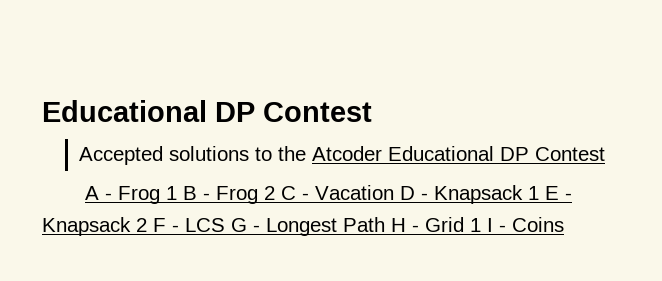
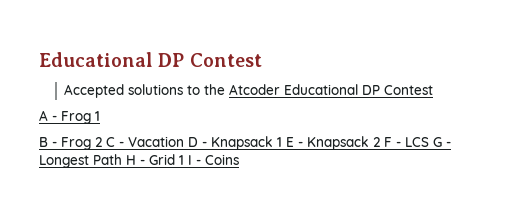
(178, 193) none -> (100, 116) //

